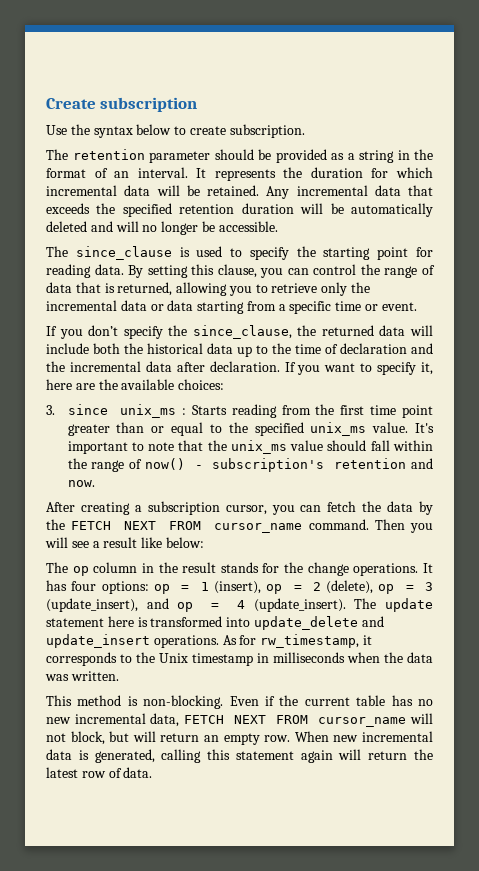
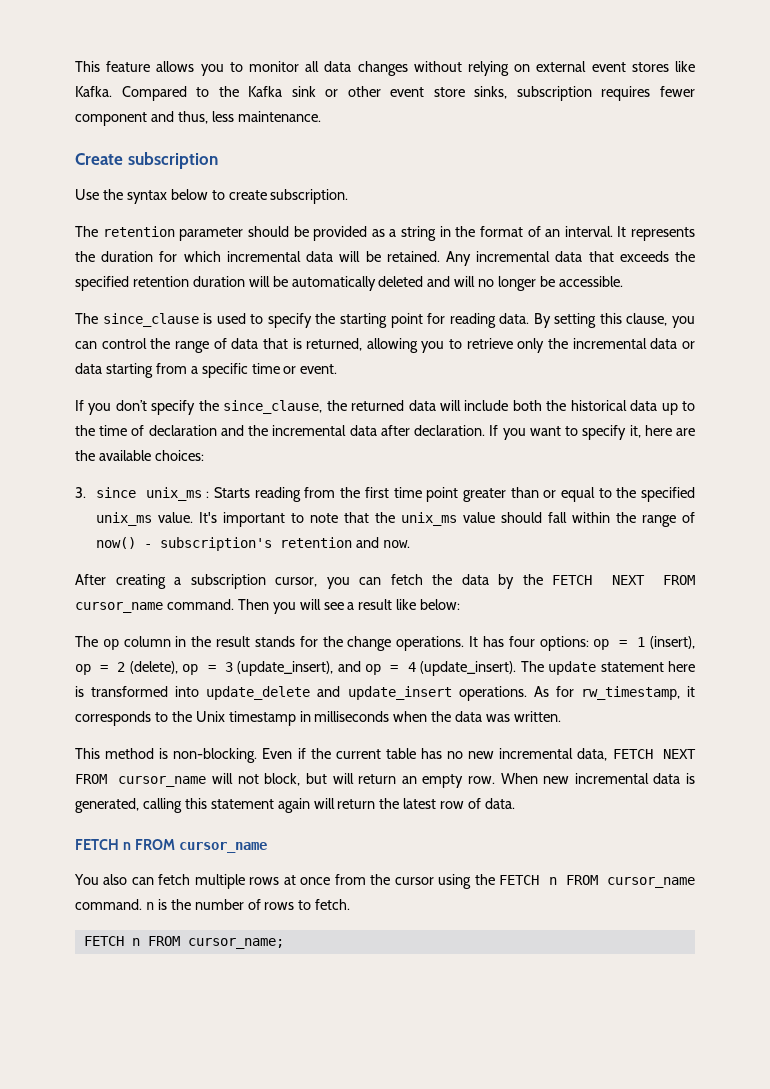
(46, 103) none -> [75,61,695,76] [75,86,696,101] [75,111,321,126] This feature allows you to monitor all data changes without relying on external event stores like Kafka. Compared to the Kafka sink or other event store sinks, subscription requires fewer component and thus, less maintenance. //
(153, 772) none -> [75,839,267,853] [74,874,695,889] [75,899,351,910] [83,936,284,949] // FETCH n FROM cursor_name // You also can fetch multiple rows at once from the cursor using the FETCH n FROM cursor_name command. n is the number of rows to fetch. // FETCH n FROM cursor_name;

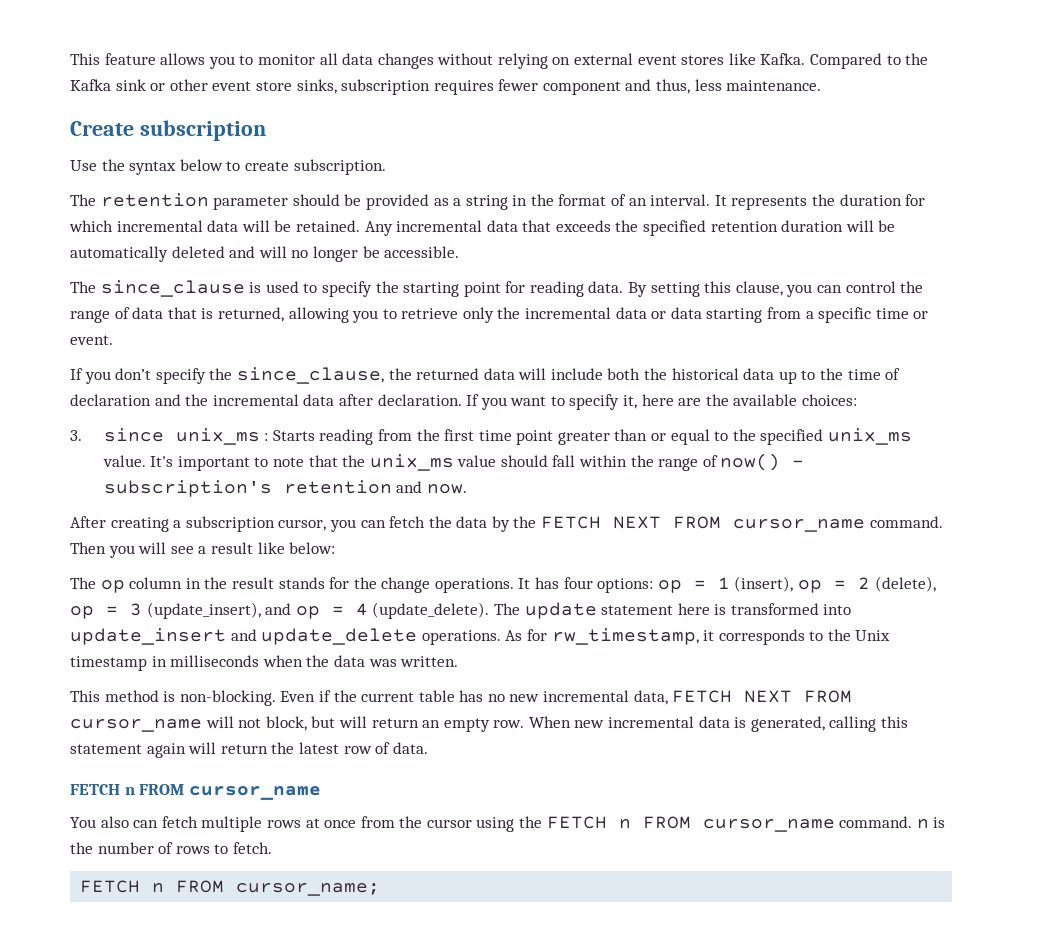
[420,661,517,676] (update_insert). -> [372,602,490,619] (update_delete).
[206,686,452,700] update_delete and update_insert -> [70,628,418,645] update_insert and update_delete

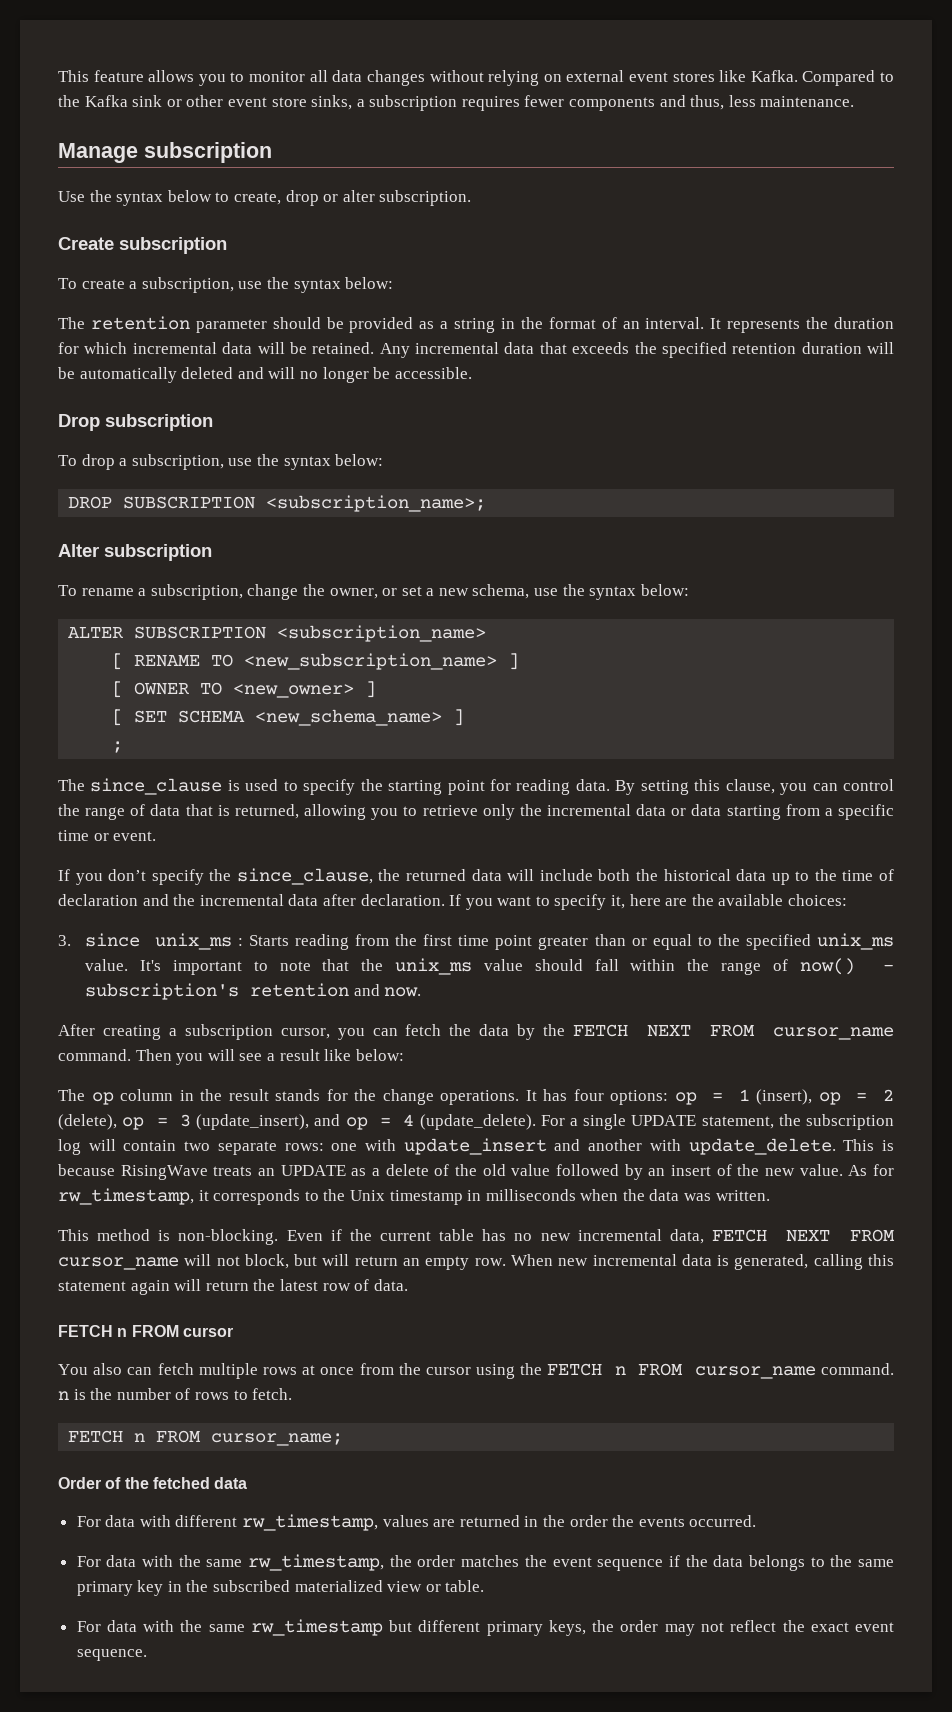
(337, 86) none -> [356,99,365,107] a
[542,81,621,95] component -> [569,97,656,111] components
[70,121,134,136] Create -> [58,143,138,163] Manage
[244,159,386,175] create subscription. -> [233,190,472,206] [58,237,227,254] [58,277,394,293] create, drop or alter subscription. // Create subscription // To create a subscription, use the syntax below:
(460, 252) none -> [58,414,213,431] [58,454,384,470] [68,495,487,512] [58,544,212,561] [58,584,689,600] [68,625,487,642] [112,653,520,670] [112,681,377,698] [112,709,465,726] [112,741,124,753] // Drop subscription // To drop a subscription, use the syntax below: // DROP SUBSCRIPTION <subscription_name>; // Alter subscription // To rename a subscription, change the owner, or set a new schema, use the syntax below: // ALTER SUBSCRIPTION <subscription_name> // [ RENAME TO <new_subscription_name> ] // [ OWNER TO <new_owner> ] // [ SET SCHEMA <new_schema_name> ] // ;
[493,602,852,619] [70,628,501,645] The update statement here is transformed into update_insert and update_delete operations. -> [540,1114,895,1130] [58,1138,894,1155] [58,1164,843,1180] For a single UPDATE statement, the subscription log will contain two separate rows: one with update_insert and another with update_delete. This is because RisingWave treats an UPDATE as a delete of the old value followed by an insert of the new value.
[188,786,321,800] cursor_name -> [182,1327,233,1337] cursor
(381, 889) none -> [58,1477,248,1489] [76,1514,757,1531] [76,1554,894,1571] [76,1580,485,1596] [76,1619,894,1636] [76,1649,147,1661] // Order of the fetched data // For data with different rw_timestamp, values are returned in the order the events occurred. // For data with the same rw_timestamp, the order matches the event sequence if the data belongs to the same primary key in the subscribed materialized view or table. // For data with the same rw_timestamp but different primary keys, the order may not reflect the exact event sequence.

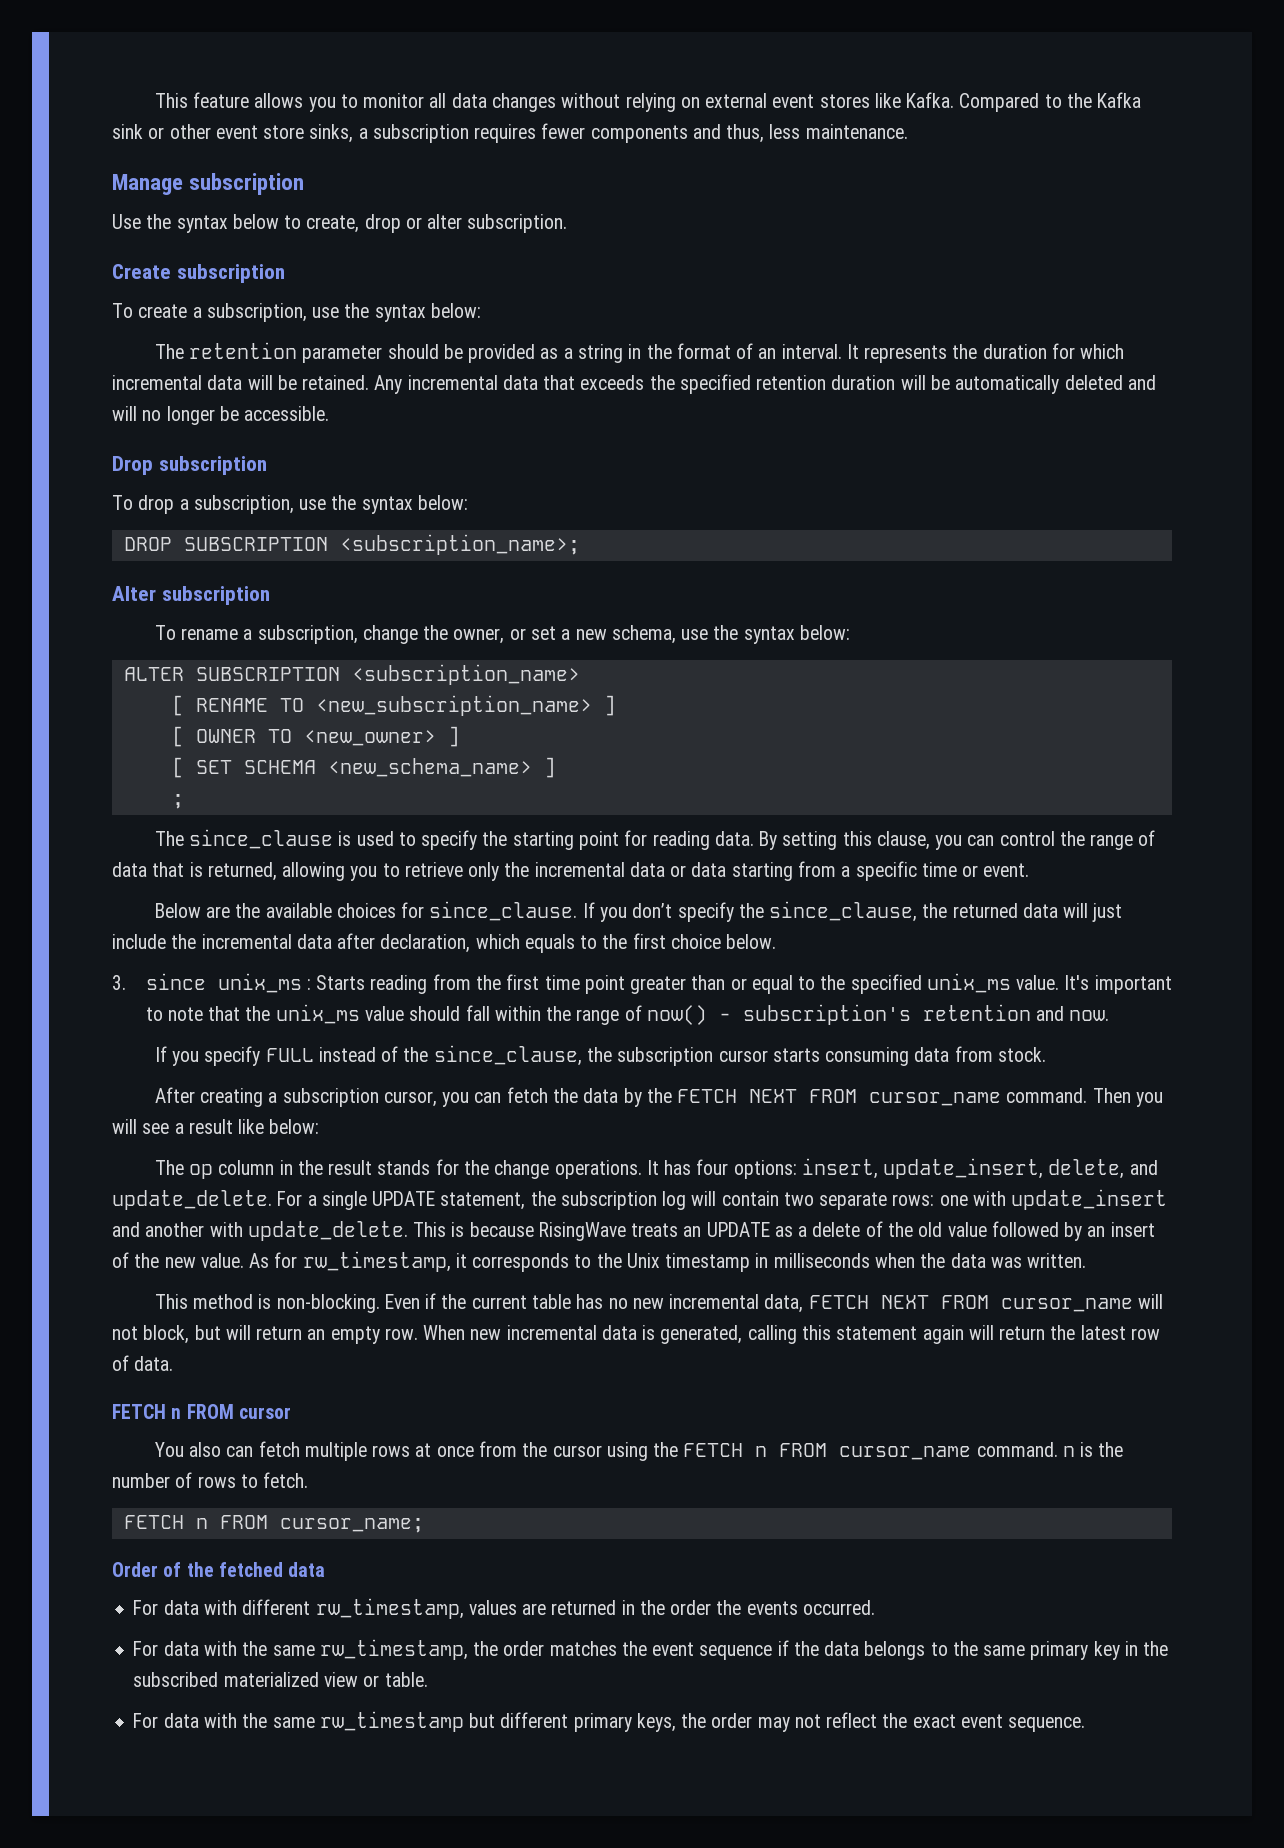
(157, 836) none -> [154,901,578,921] Below are the available choices for since_clause.
[539,869,894,885] [58,894,848,910] include both the historical data up to the time of declaration and the incremental data after declaration. If you want to specify it, here are the available choices: -> [1092,903,1123,922] [112,933,777,953] just include the incremental data after declaration, which equals to the first choice below.
(422, 992) none -> [154,1045,1046,1066] // If you specify FULL instead of the since_clause, the subscription cursor starts consuming data from stock.
[674,1089,894,1105] [58,1114,536,1130] op = 1 (insert), op = 2 (delete), op = 3 (update_insert), and op = 4 (update_delete). -> [801,1158,1158,1179] [112,1190,272,1210] insert, update_insert, delete, and update_delete.

